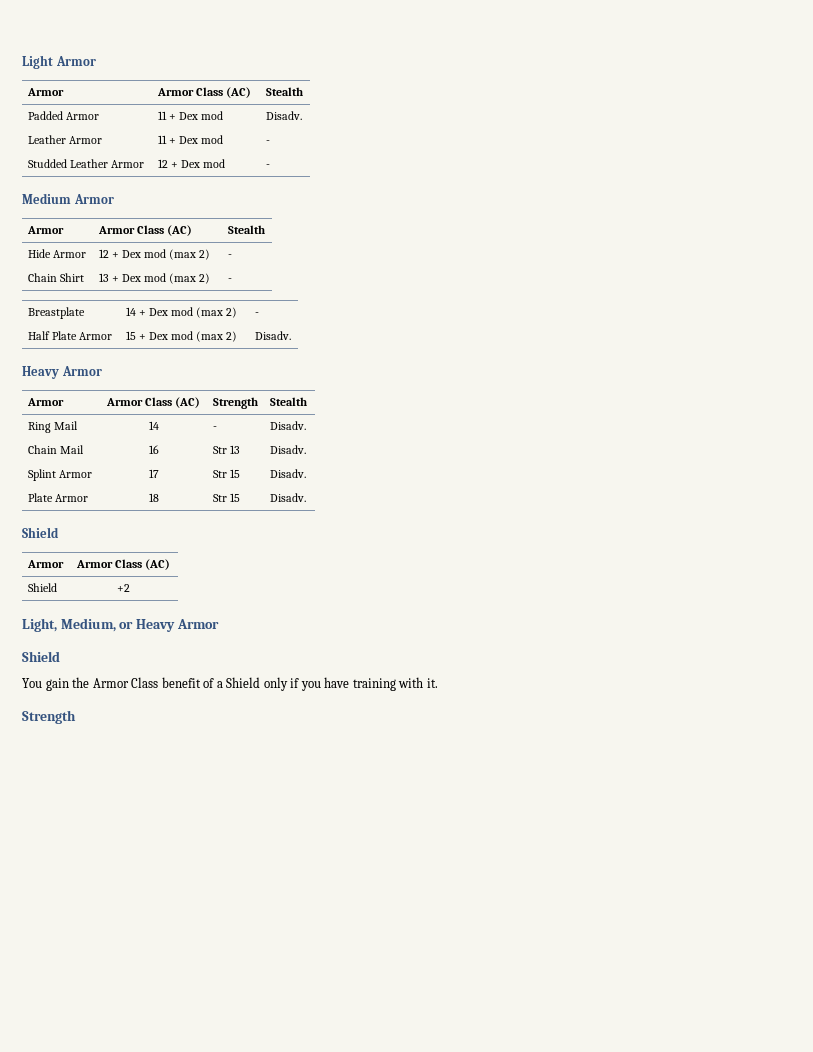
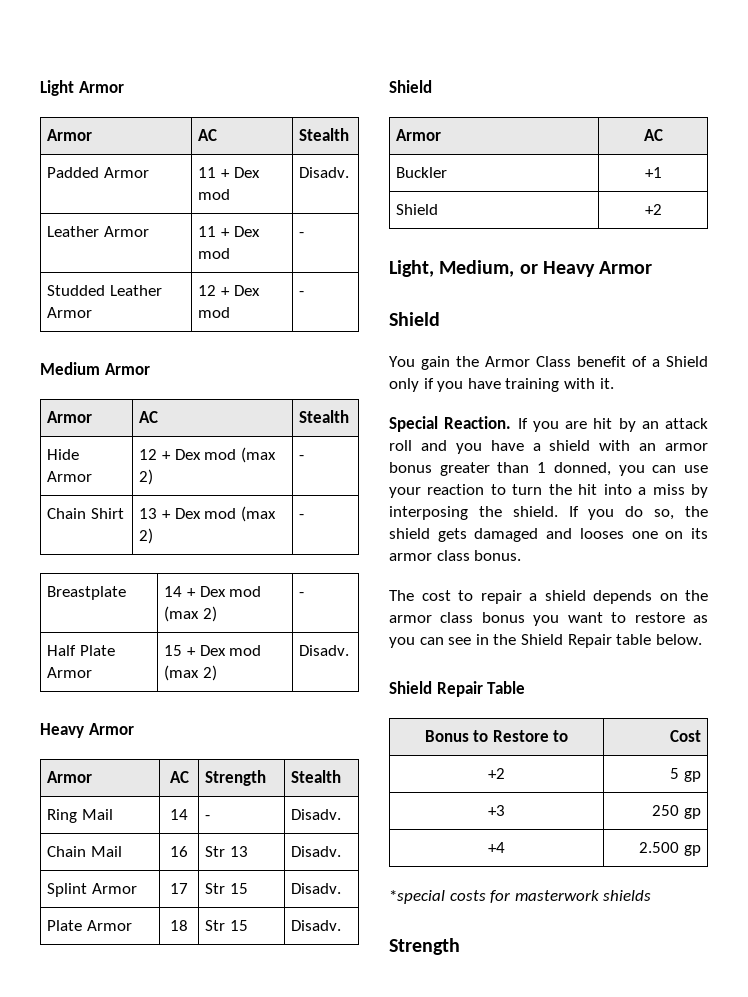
[156,87,252,98] Armor Class (AC) -> [198,129,218,141] AC
[97,225,193,236] Armor Class (AC) -> [139,411,159,423] AC
[105,397,201,408] Armor Class (AC) -> [169,771,189,783] AC
[75,559,171,570] Armor Class (AC) -> [643,129,663,141] [396,167,448,178] [644,167,662,178] AC // Buckler | +1
(438, 683) none -> [389,416,708,432] [389,440,708,454] [389,462,708,476] [389,484,708,498] [389,506,708,520] [389,528,708,542] [389,550,522,561] [389,590,708,604] [389,612,708,626] [389,634,702,648] [389,681,526,697] [424,730,569,742] [669,730,701,742] [488,768,505,779] [670,768,701,782] [488,805,505,816] [652,805,701,819] [488,842,505,853] [639,842,701,856] [389,890,652,904] // Special Reaction. If you are hit by an attack roll and you have a shield with an armor bonus greater than 1 donned, you can use your reaction to turn the hit into a miss by interposing the shield. If you do so, the shield gets damaged and looses one on its armor class bonus. // The cost to repair a shield depends on the armor class bonus you want to restore as you can see in the Shield Repair table below. // Shield Repair Table // Bonus to Restore to | Cost // +2 | 5 gp // +3 | 250 gp // +4 | 2.500 gp // *special costs for masterwork shields

